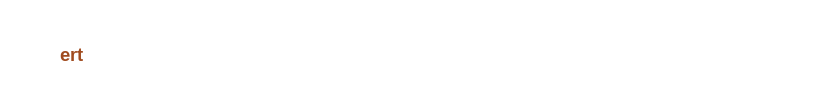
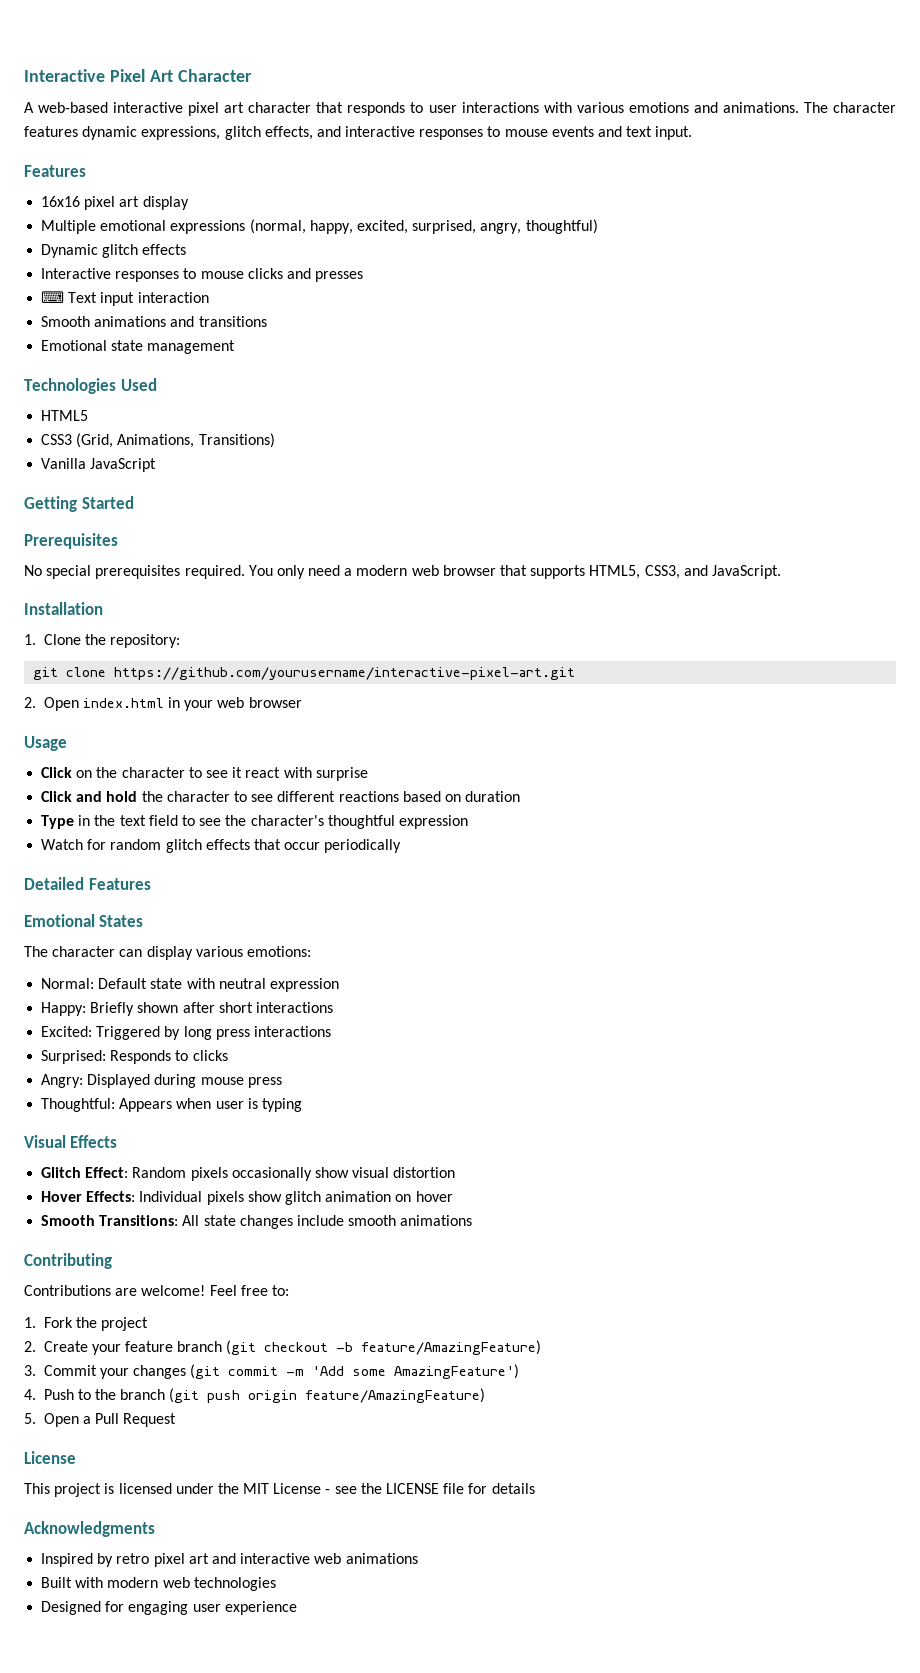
[60,48,83,61] ert -> [24,69,252,82] [24,102,896,116] [24,126,693,140] [24,165,86,177] [41,196,189,210] [41,219,598,234] [41,244,187,258] [41,268,364,282] [41,291,209,306] [41,316,267,327] [41,340,236,354] [24,378,157,394] [41,410,89,421] [41,433,275,448] [41,458,157,472] [24,496,134,512] [24,533,118,549] [24,565,781,579] [24,602,103,615] [24,634,181,648] [33,667,576,680] [24,697,302,711] [24,736,67,751] [41,767,368,781] [41,791,521,802] [41,815,468,829] [41,839,402,853] [24,877,151,890] [24,914,144,927] [24,946,311,960] [41,978,339,992] [41,1002,333,1016] [41,1026,331,1040] [41,1050,228,1064] [41,1074,282,1088] [41,1098,302,1112] [24,1135,118,1148] [41,1167,456,1181] [41,1191,453,1205] [41,1215,473,1229] [24,1253,112,1269] [24,1285,289,1296] [24,1317,149,1331] [24,1340,542,1355] [24,1364,520,1379] [24,1388,486,1403] [24,1413,177,1427] [24,1451,76,1464] [24,1483,535,1497] [24,1521,155,1537] [41,1553,418,1567] [41,1577,276,1591] [41,1601,297,1615] Interactive Pixel Art Character // A web-based interactive pixel art character that responds to user interactions with various emotions and animations. The character features dynamic expressions, glitch effects, and interactive responses to mouse events and text input. // Features // 16x16 pixel art display // Multiple emotional expressions (normal, happy, excited, surprised, angry, thoughtful) // Dynamic glitch effects // Interactive responses to mouse clicks and presses // ⌨ Text input interaction // Smooth animations and transitions // Emotional state management // Technologies Used // HTML5 // CSS3 (Grid, Animations, Transitions) // Vanilla JavaScript // Getting Started // Prerequisites // No special prerequisites required. You only need a modern web browser that supports HTML5, CSS3, and JavaScript. // Installation // 1. Clone the repository: // git clone https://github.com/yourusername/interactive-pixel-art.git // 2. Open index.html in your web browser // Usage // Click on the character to see it react with surprise // Click and hold the character to see different reactions based on duration // Type in the text field to see the character's thoughtful expression // Watch for random glitch effects that occur periodically // Detailed Features // Emotional States // The character can display various emotions: // Normal: Default state with neutral expression // Happy: Briefly shown after short interactions // Excited: Triggered by long press interactions // Surprised: Responds to clicks // Angry: Displayed during mouse press // Thoughtful: Appears when user is typing // Visual Effects // Glitch Effect: Random pixels occasionally show visual distortion // Hover Effects: Individual pixels show glitch animation on hover // Smooth Transitions: All state changes include smooth animations // Contributing // Contributions are welcome! Feel free to: // 1. Fork the project // 2. Create your feature branch (git checkout -b feature/AmazingFeature) // 3. Commit your changes (git commit -m 'Add some AmazingFeature') // 4. Push to the branch (git push origin feature/AmazingFeature) // 5. Open a Pull Request // License // This project is licensed under the MIT License - see the LICENSE file for details // Acknowledgments // Inspired by retro pixel art and interactive web animations // Built with modern web technologies // Designed for engaging user experience

